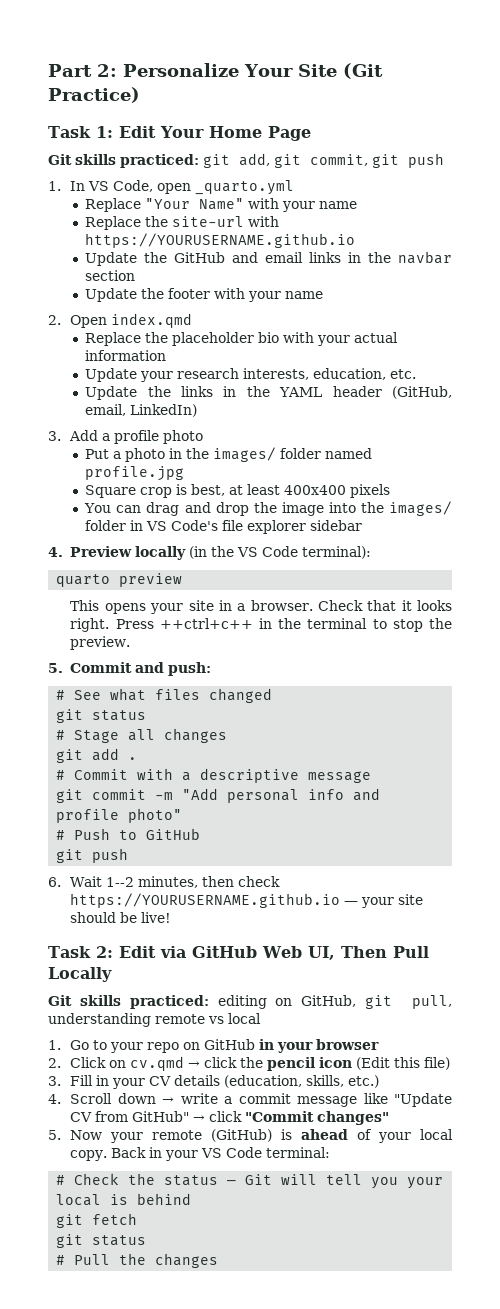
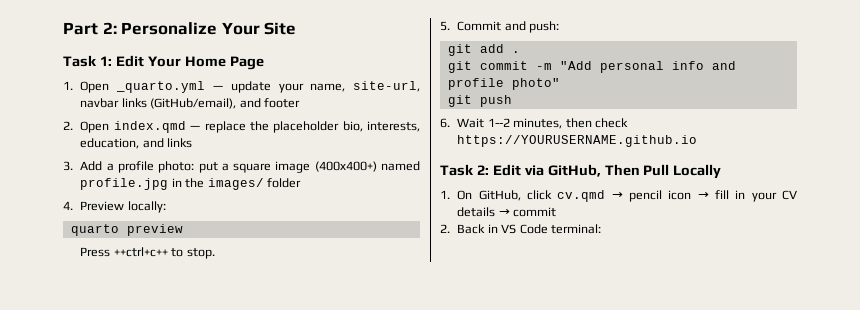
[342,63,383,79] [48,87,140,103] (Git Practice) -> (297, 28) none
[48,153,444,168] [48,180,295,195] [85,198,358,212] [85,216,280,230] [85,233,356,248] [85,251,452,266] [85,270,136,281] [85,288,324,302] [48,313,193,328] [85,332,399,346] [85,350,167,361] [85,368,417,382] [85,386,452,400] [85,404,198,417] [48,430,204,444] [85,447,373,462] [85,466,185,481] [85,484,391,498] [84,501,452,516] [85,520,363,534] [48,546,372,560] [56,573,183,587] [70,600,453,614] [70,618,452,632] [70,636,131,650] [48,662,212,676] [56,688,273,703] [56,709,147,723] [56,728,228,743] [56,748,138,763] [56,768,372,783] Git skills practiced: git add, git commit, git push // 1. In VS Code, open _quarto.yml // Replace "Your Name" with your name // Replace the site-url with https://YOURUSERNAME.github.io // Update the GitHub and email links in the navbar section // Update the footer with your name // 2. Open index.qmd // Replace the placeholder bio with your actual information // Update your research interests, education, etc. // Update the links in the YAML header (GitHub, email, LinkedIn) // 3. Add a profile photo // Put a photo in the images/ folder named profile.jpg // Square crop is best, at least 400x400 pixels // You can drag and drop the image into the images/ folder in VS Code's file explorer sidebar // 4. Preview locally (in the VS Code terminal): // quarto preview // This opens your site in a browser. Check that it looks right. Press ++ctrl+c++ in the terminal to stop the preview. // 5. Commit and push: // # See what files changed // git status // # Stage all changes // git add . // # Commit with a descriptive message -> [63,81,420,93] [80,98,300,109] [63,121,420,133] [80,138,193,149] [63,161,420,173] [80,178,301,190] [63,201,166,213] [70,224,183,236] [80,247,215,259] [440,21,560,33] [447,44,520,56] 1. Open _quarto.yml — update your name, site-url, navbar links (GitHub/email), and footer // 2. Open index.qmd — replace the placeholder bio, interests, education, and links // 3. Add a profile photo: put a square image (400x400+) named profile.jpg in the images/ folder // 4. Preview locally: // quarto preview // Press ++ctrl+c++ to stop. // 5. Commit and push: // git add .
[56,828,201,840] // # Push to GitHub -> (560, 84) none
[344,894,424,908] [70,912,172,923] — your site should be live! -> (698, 141) none
[191,946,335,960] GitHub Web UI, -> [547,164,601,177] GitHub,
[48,995,452,1009] [48,1013,261,1027] [48,1039,380,1053] [48,1056,451,1071] [48,1075,380,1089] [48,1093,452,1107] [70,1111,390,1125] [48,1129,453,1143] [70,1150,108,1161] Git skills practiced: editing on GitHub, git pull, understanding remote vs local // 1. Go to your repo on GitHub in your browser // 2. Click on cv.qmd → click the pencil icon (Edit this file) // 3. Fill in your CV details (education, skills, etc.) // 4. Scroll down → write a commit message like "Update CV from GitHub" → click "Commit changes" // 5. Now your remote (GitHub) is ahead of your local copy. -> [440,190,797,202] [457,207,557,217] [440,224,450,233] 1. On GitHub, click cv.qmd → pencil icon → fill in your CV details → commit // 2.
[165,1150,199,1161] your -> (498, 228) none
[56,1173,444,1189] [56,1193,192,1206] [56,1213,138,1228] [56,1234,147,1248] [56,1253,219,1268] // # Check the status — Git will tell you your local is behind // git fetch // git status // # Pull the changes -> (601, 229) none

